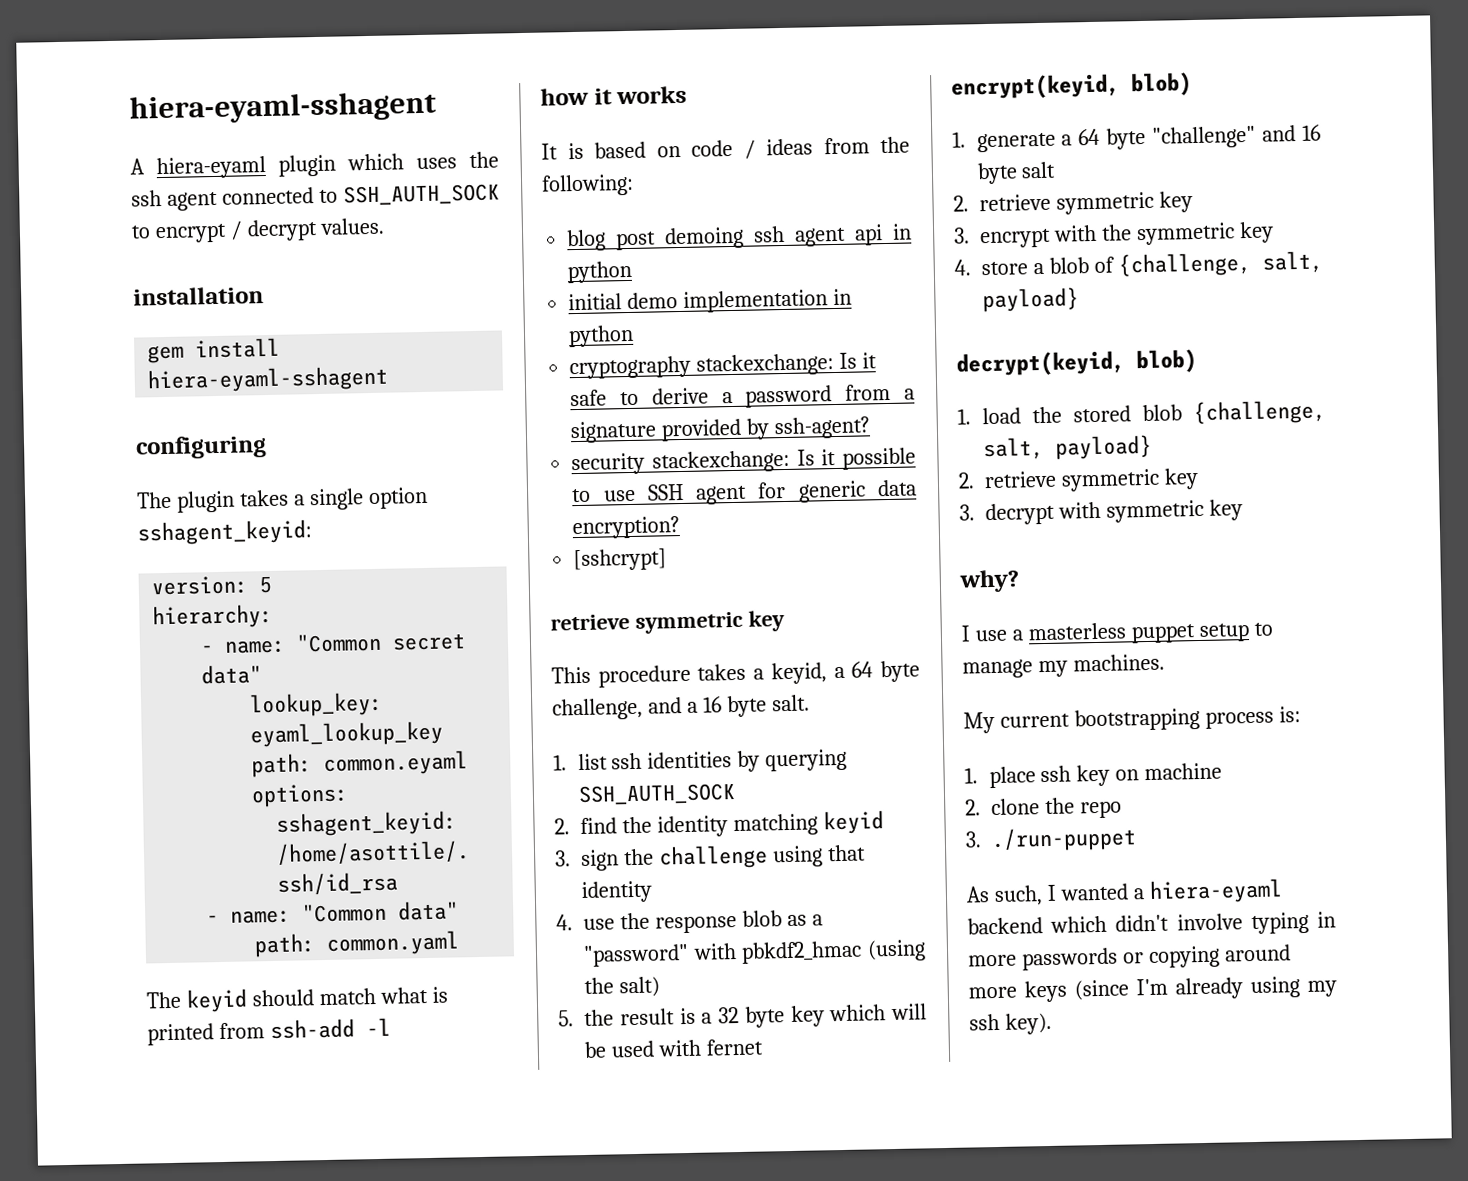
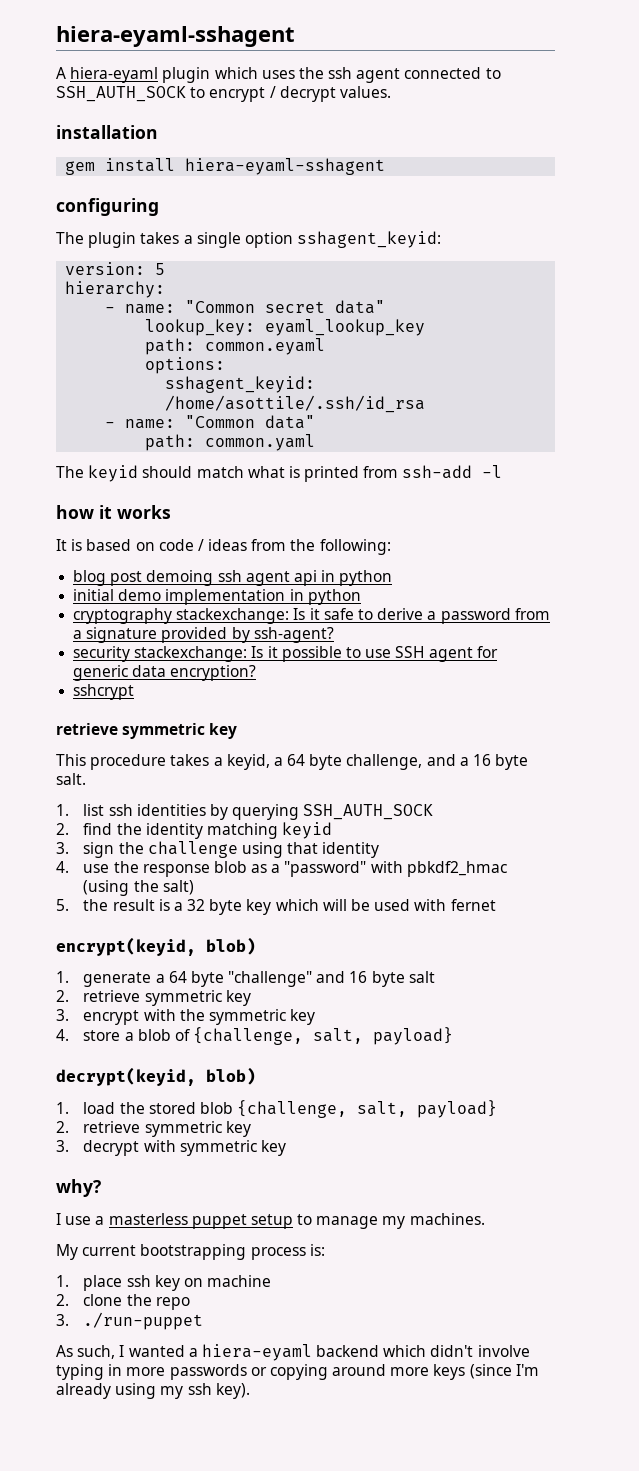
[573,548,668,572] [sshcrypt] -> [73,684,135,700] sshcrypt

